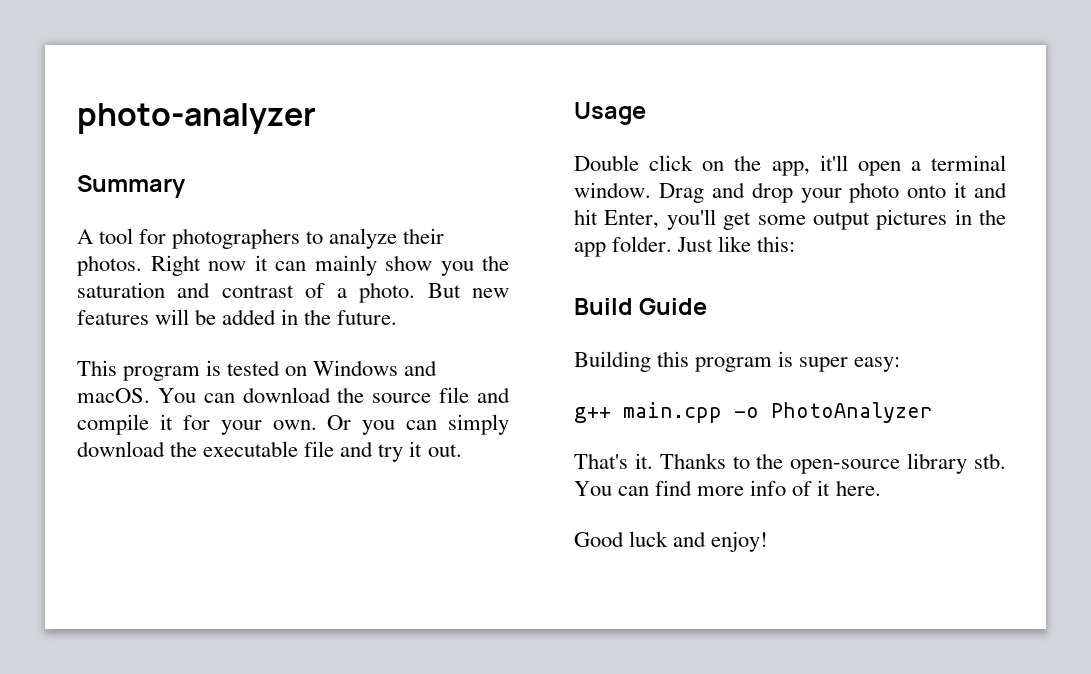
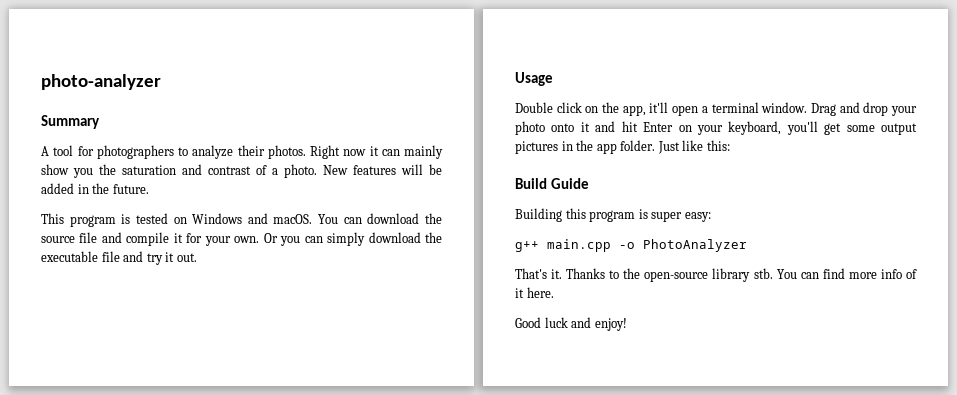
[427,283,509,298] But new -> [323,165,348,175] New
[604,210,660,229] Enter, -> [643,121,782,135] Enter on your keyboard,

